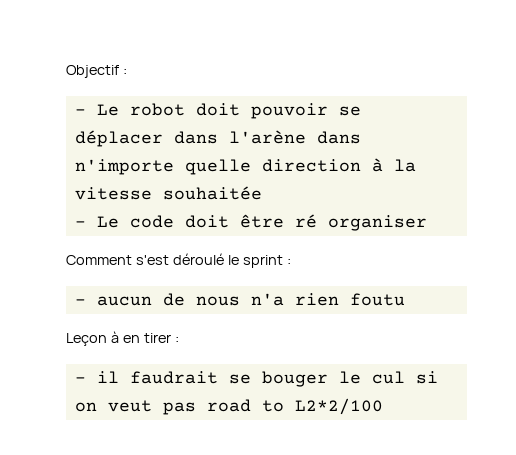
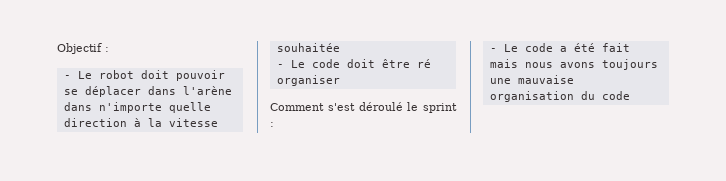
[96,293,405,306] [66,331,179,346] [74,371,438,387] [74,398,383,415] aucun de nous n'a rien foutu // Leçon à en tirer : // - il faudrait se bouger le cul si on veut pas road to L2*2/100 -> [503,43,630,52] [489,59,658,70] [489,75,574,84] [489,91,630,102] Le code a été fait mais nous avons toujours une mauvaise organisation du code

